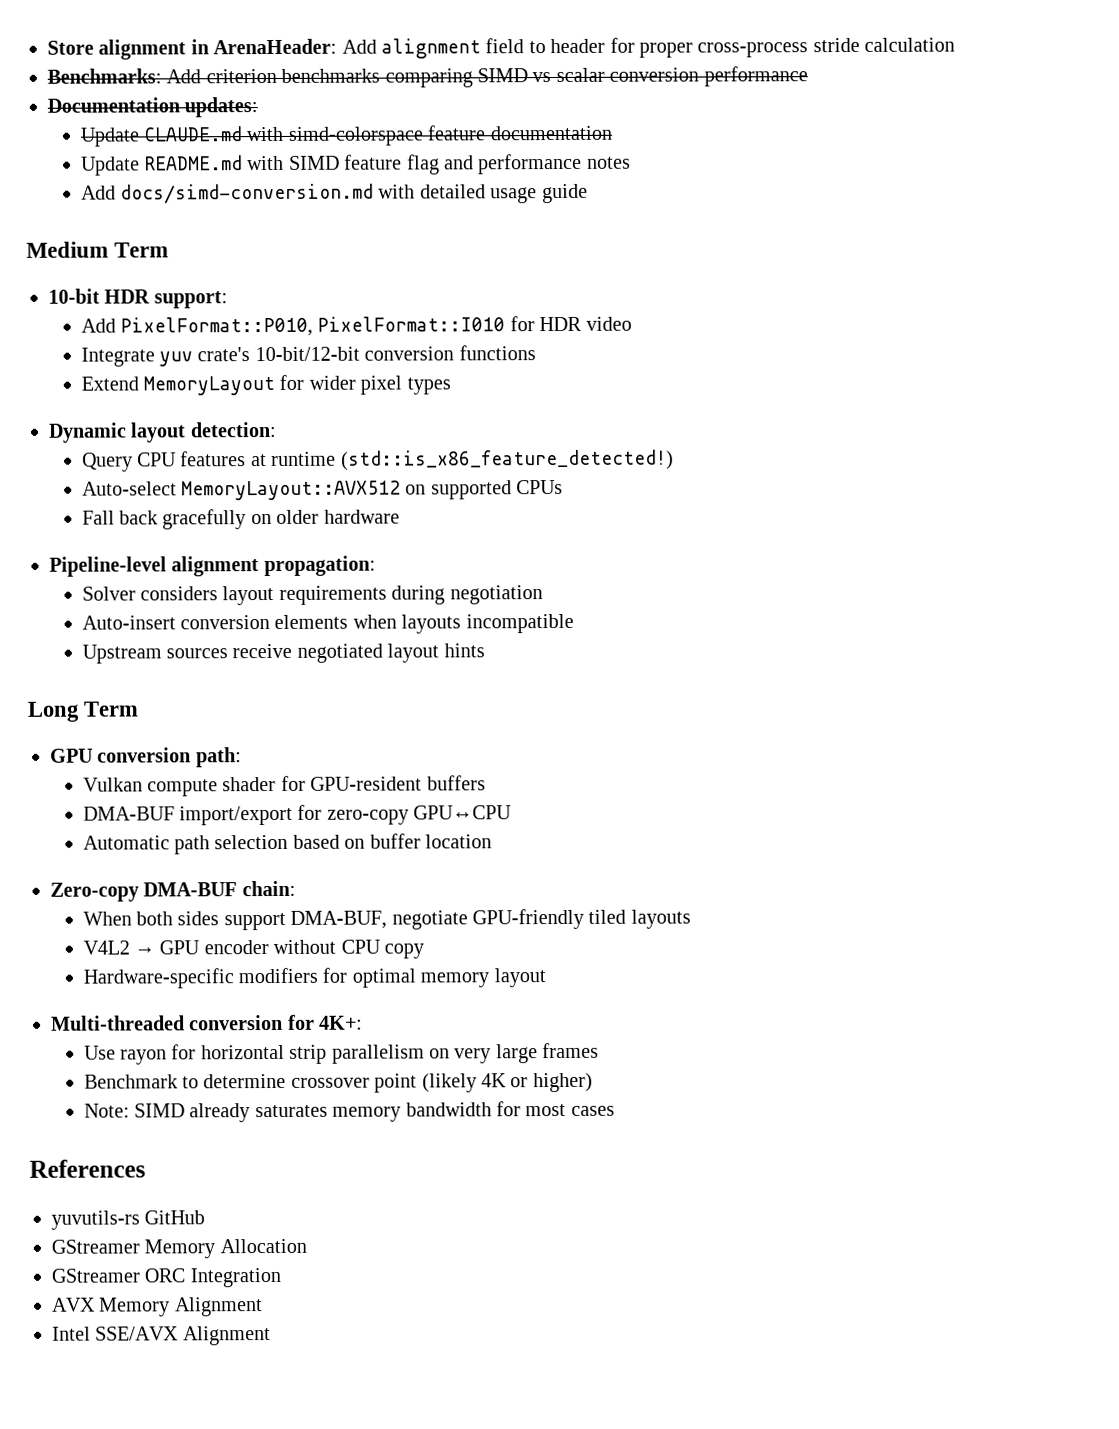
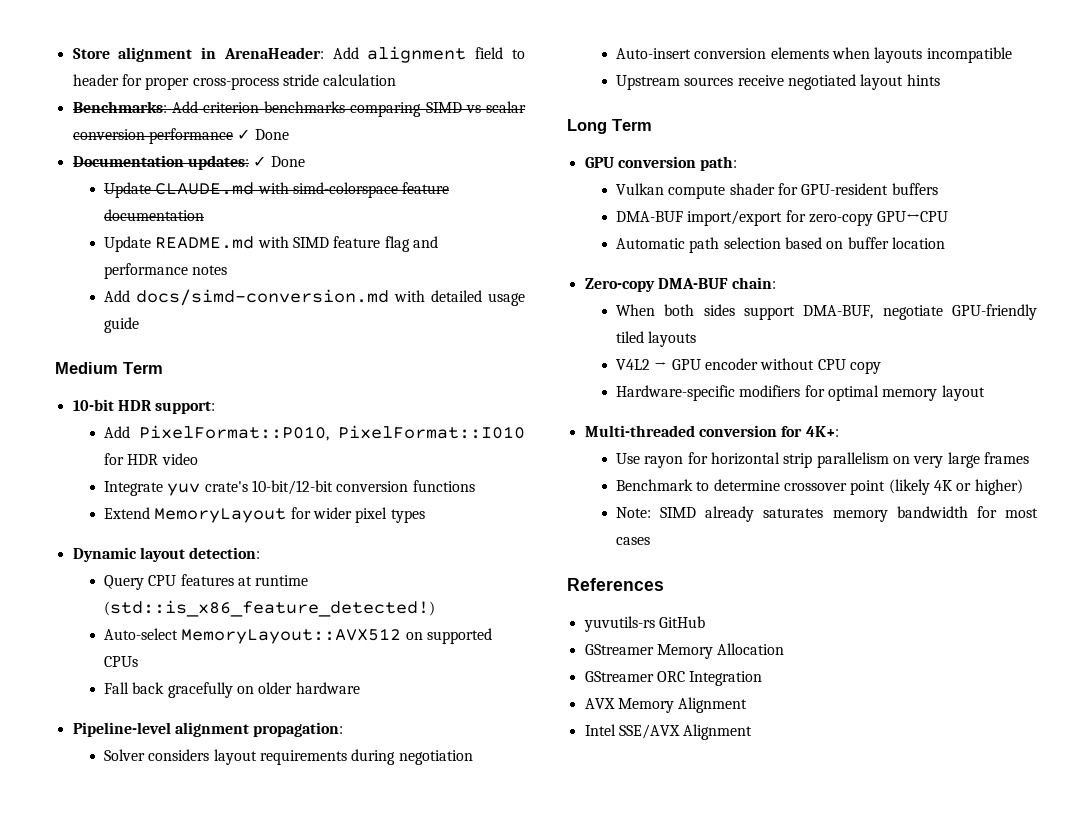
(808, 76) none -> [237,129,289,140] ✓ Done
(259, 107) none -> [253,156,305,167] ✓ Done

